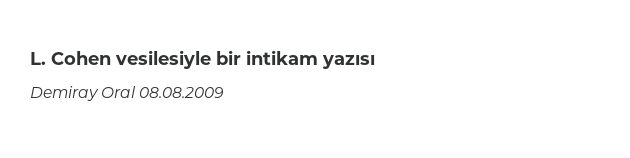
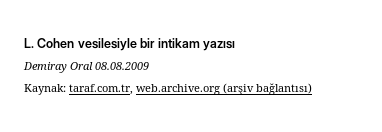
(225, 92) none -> [24,83,312,95] // Kaynak: taraf.com.tr, web.archive.org (arşiv bağlantısı)

